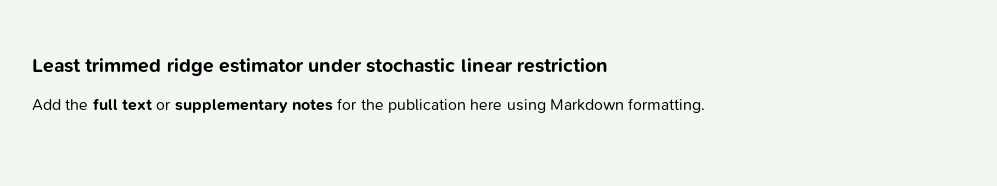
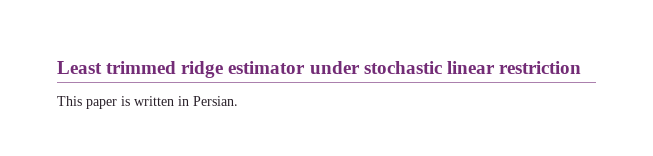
[32,98,706,113] Add the full text or supplementary notes for the publication here using Markdown formatting. -> [57,96,238,109] This paper is written in Persian.

